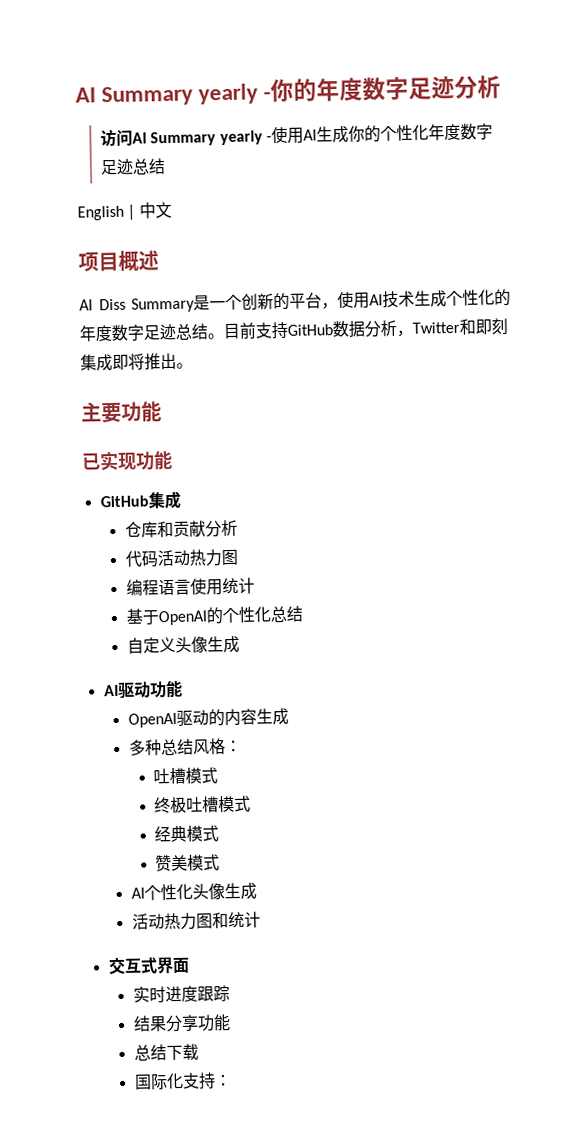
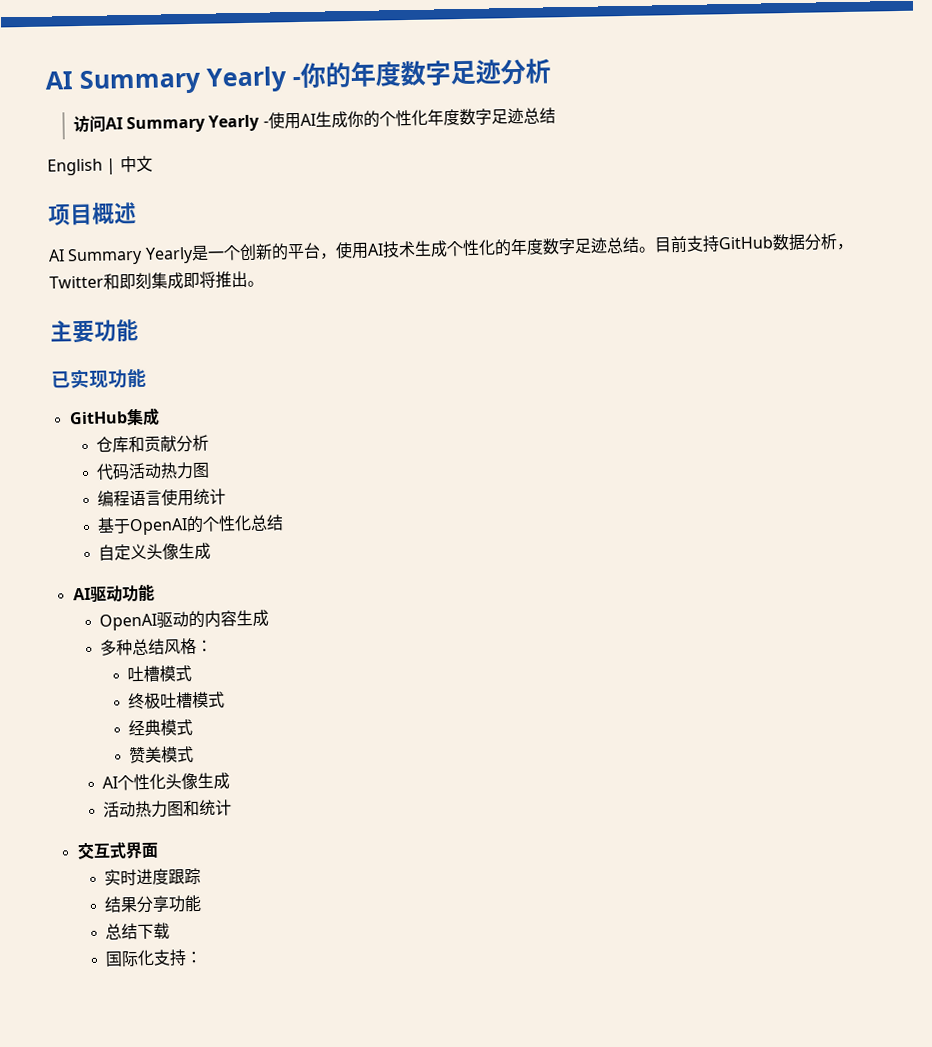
[75,83,259,107] AI Summary yearly -> [45,66,288,95] AI Summary Yearly
[219,130,263,146] yearly -> [208,114,261,132] Yearly
[98,297,195,313] Diss Summary -> [67,246,194,266] Summary Yearly

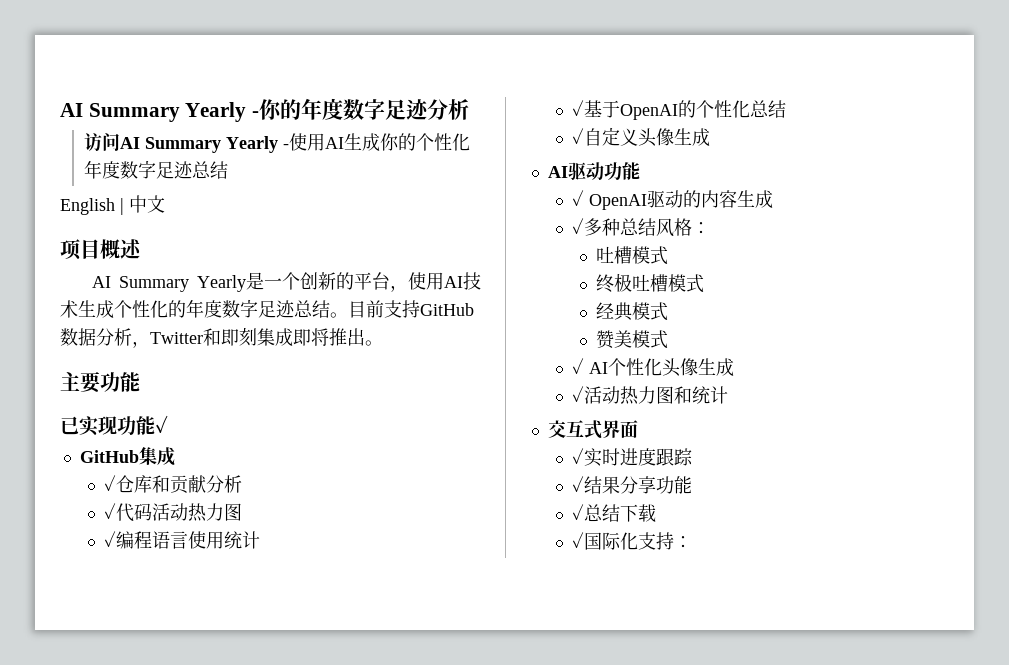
(147, 378) none -> [155,415,168,433] ✓
(160, 416) none -> [104,475,117,491] ✓
(210, 442) none -> [104,503,117,519] ✓
(211, 470) none -> [104,531,117,547] ✓
(227, 496) none -> [572,100,585,116] ✓
(285, 522) none -> [572,128,585,144] ✓
(155, 592) none -> [572,190,585,206] ✓
(270, 618) none -> [572,218,585,234] ✓
(195, 754) none -> [572,358,585,374] ✓
(231, 781) none -> [572,386,585,402] ✓
(159, 850) none -> [572,448,585,464] ✓
(202, 876) none -> [572,476,585,492] ✓
(203, 903) none -> [572,504,585,520] ✓
(171, 931) none -> [572,532,585,548] ✓

